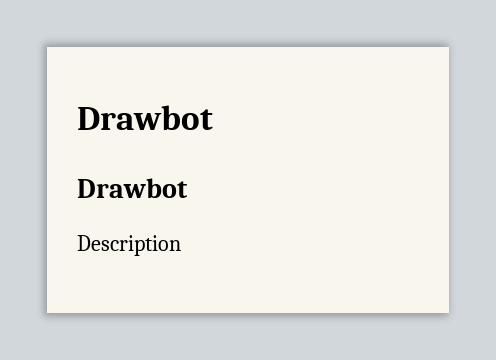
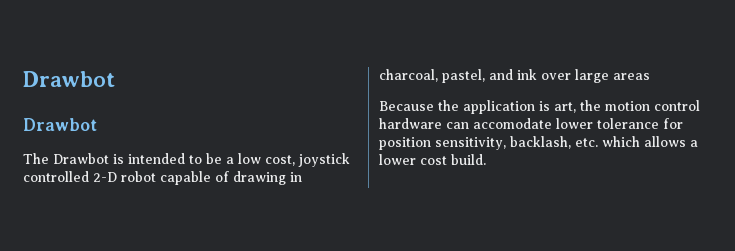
[77,235,181,256] Description -> [23,153,350,167] [23,171,302,185] [379,69,650,83] [379,100,700,114] [379,118,683,129] [379,136,698,150] [379,154,486,165] The Drawbot is intended to be a low cost, joystick controlled 2-D robot capable of drawing in charcoal, pastel, and ink over large areas // Because the application is art, the motion control hardware can accomodate lower tolerance for position sensitivity, backlash, etc. which allows a lower cost build.

